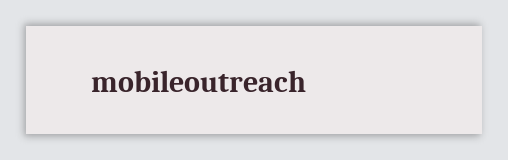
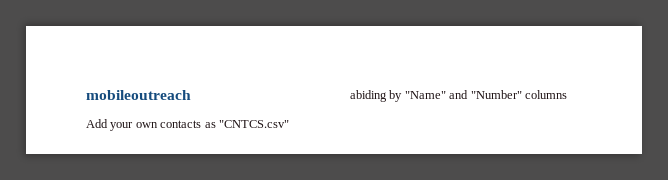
(306, 81) none -> [86,119,289,131] [350,90,567,102] // Add your own contacts as "CNTCS.csv" abiding by "Name" and "Number" columns

